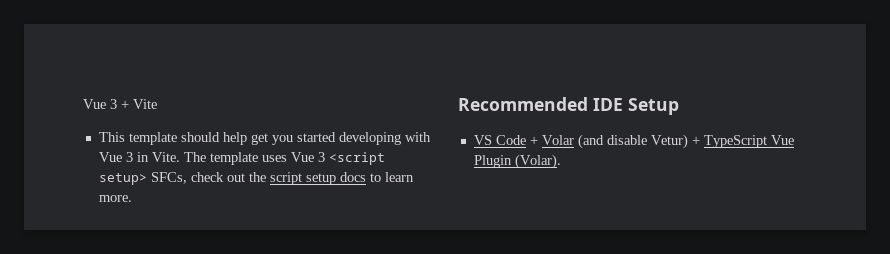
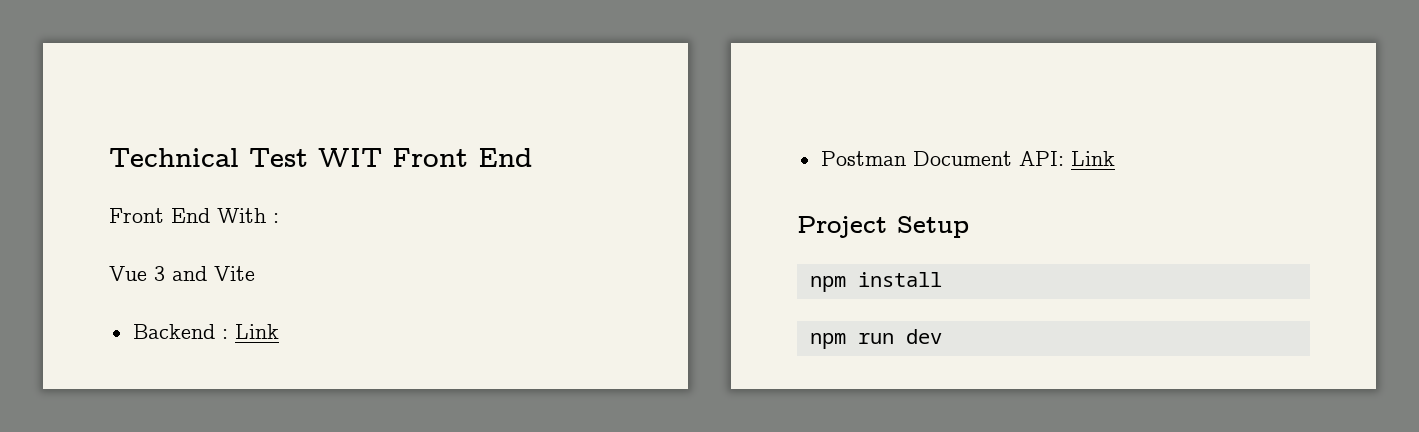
[83,99,129,109] Vue 3 + -> [109,148,532,167] [109,208,279,223] [109,266,207,281] Technical Test WIT Front End // Front End With : // Vue 3 and
[98,132,431,145] [98,152,385,165] [98,172,414,185] [98,195,132,202] [458,97,679,115] [473,134,794,149] [473,154,561,169] This template should help get you started developing with Vue 3 in Vite. The template uses Vue 3 <script setup> SFCs, check out the script setup docs to learn more. // Recommended IDE Setup // VS Code + Volar (and disable Vetur) + TypeScript Vue Plugin (Volar). -> [132,324,279,339] [820,151,1115,166] [797,216,969,238] [809,272,942,292] [809,329,942,349] Backend : Link // Postman Document API: Link // Project Setup // npm install // npm run dev

